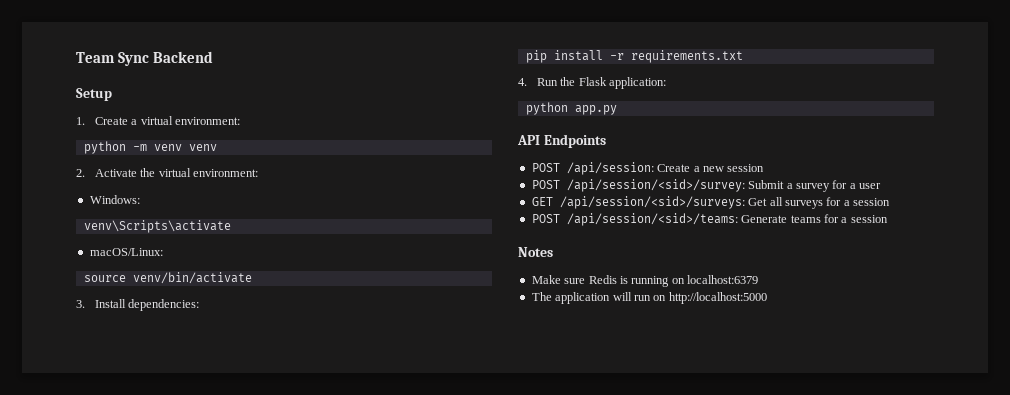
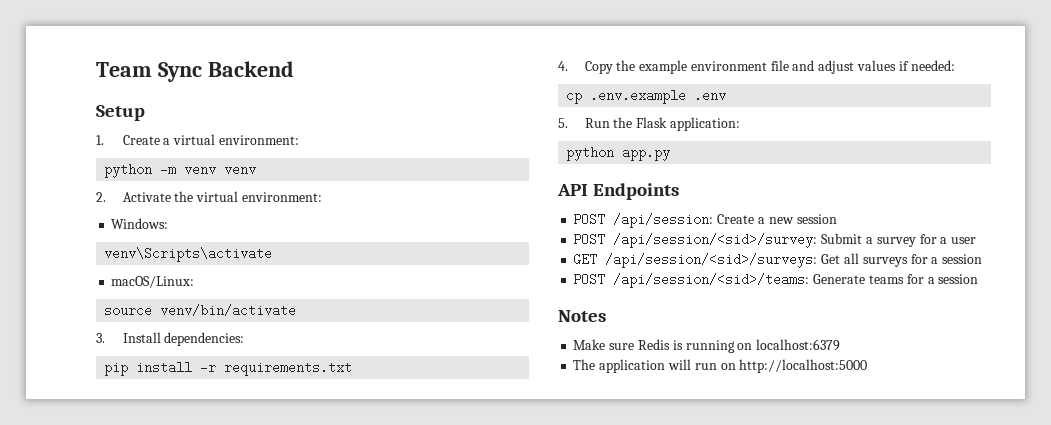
(527, 82) none -> [584,60,955,74] [566,89,727,104] [558,118,568,128] Copy the example environment file and adjust values if needed: // cp .env.example .env // 5.

